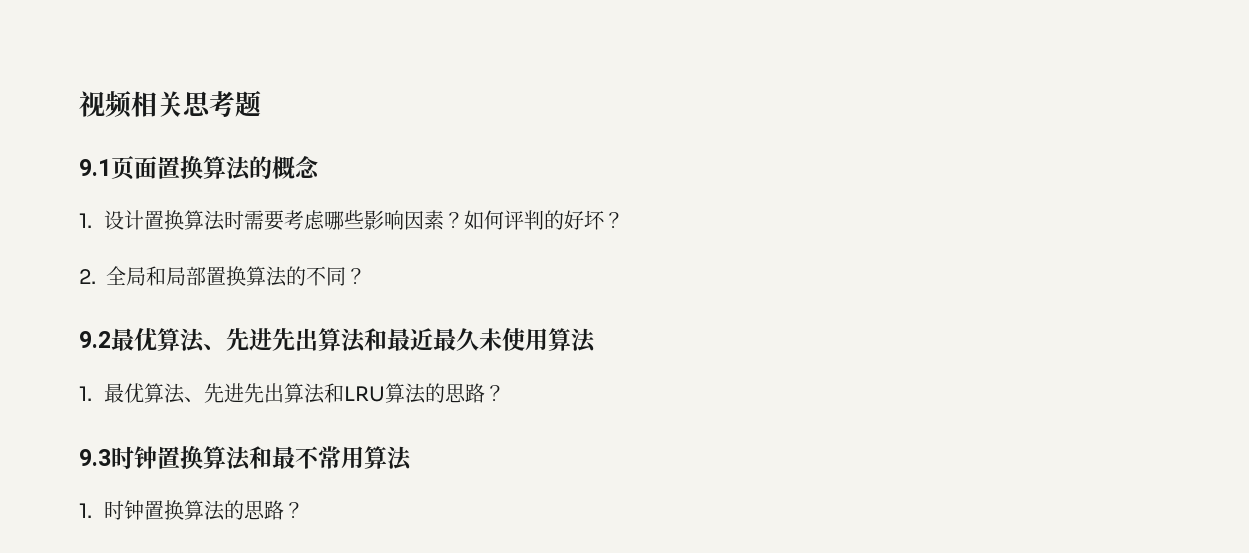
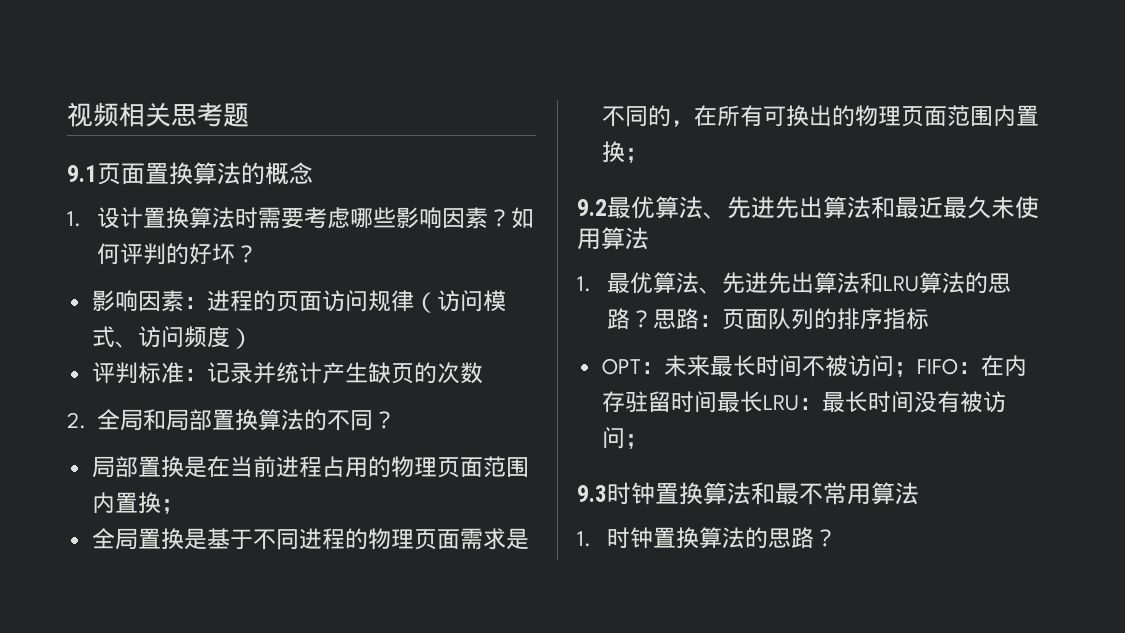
(625, 220) none -> [91,290,506,313] [91,326,253,349] [91,362,483,384] // 影响因素：进程的页面访问规律（访问模式、访问频度） // 评判标准：记录并统计产生缺页的次数
(366, 276) none -> [91,456,529,478] [91,492,184,514] [91,528,529,550] [601,105,1039,127] [601,141,648,163] // 局部置换是在当前进程占用的物理页面范围内置换； // 全局置换是基于不同进程的物理页面需求是不同的，在所有可换出的物理页面范围内置换；
(506, 393) none -> [653,308,930,330] [601,355,1027,377] [601,391,1006,413] [601,427,648,449] 思路：页面队列的排序指标 // OPT：未来最长时间不被访问；FIFO：在内存驻留时间最长LRU：最长时间没有被访问；

